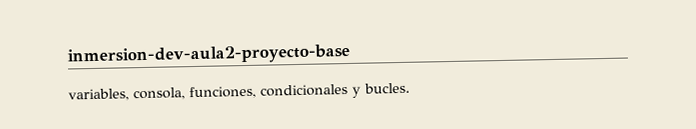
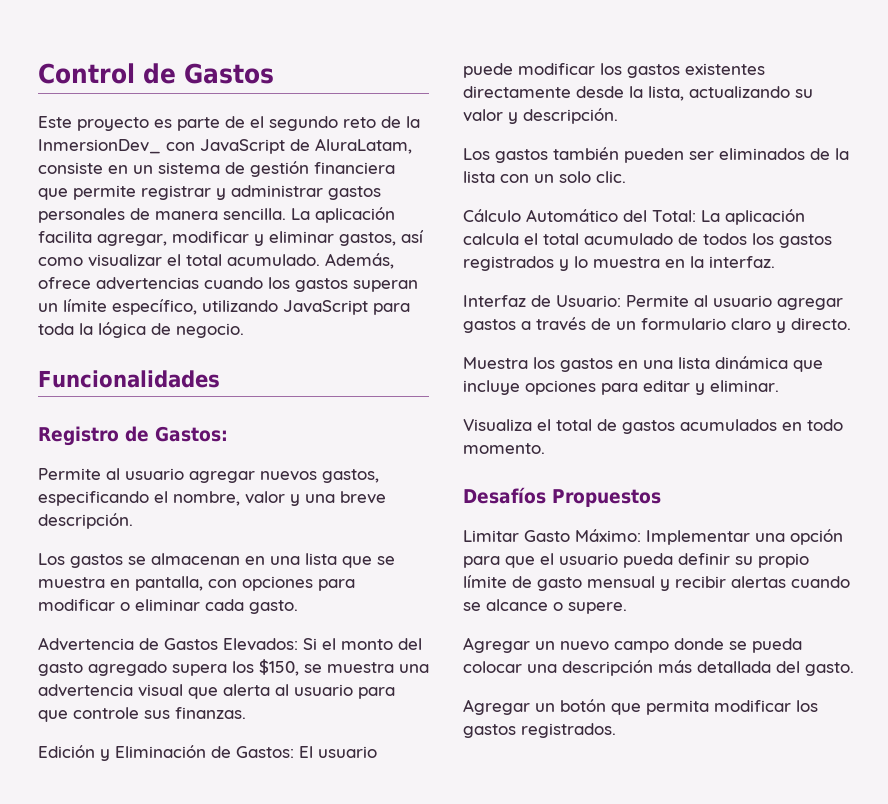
[67,43,350,67] [68,82,410,102] inmersion-dev-aula2-proyecto-base // variables, consola, funciones, condicionales y bucles. -> [38,63,274,84] [38,116,420,131] [38,138,412,154] [38,161,395,177] [38,185,381,200] [38,207,395,223] [38,230,424,246] [38,253,394,269] [38,277,418,292] [38,299,410,315] [38,322,244,338] [38,370,220,388] [38,426,228,446] [38,468,379,483] [38,491,386,506] [38,513,133,529] [38,553,395,568] [38,576,355,591] [38,599,298,614] [38,637,422,651] [38,659,429,676] [38,684,395,699] [38,707,246,722] [38,745,377,761] [463,63,765,78] [463,86,813,101] [463,108,618,124] [463,147,849,163] [463,171,626,183] [463,209,805,225] [463,233,832,248] [463,256,775,271] [463,295,843,310] [463,317,851,333] [463,356,823,372] [463,380,779,395] [463,419,843,434] [463,443,545,454] [463,487,661,507] [463,529,843,545] [463,553,809,568] [463,575,850,591] [463,599,627,614] [463,637,802,653] [463,660,854,676] [463,699,818,715] [463,723,616,738] Control de Gastos // Este proyecto es parte de el segundo reto de la InmersionDev_ con JavaScript de AluraLatam, consiste en un sistema de gestión financiera que permite registrar y administrar gastos personales de manera sencilla. La aplicación facilita agregar, modificar y eliminar gastos, así como visualizar el total acumulado. Además, ofrece advertencias cuando los gastos superan un límite específico, utilizando JavaScript para toda la lógica de negocio. // Funcionalidades // Registro de Gastos: // Permite al usuario agregar nuevos gastos, especificando el nombre, valor y una breve descripción. // Los gastos se almacenan en una lista que se muestra en pantalla, con opciones para modificar o eliminar cada gasto. // Advertencia de Gastos Elevados: Si el monto del gasto agregado supera los $150, se muestra una advertencia visual que alerta al usuario para que controle sus finanzas. // Edición y Eliminación de Gastos: El usuario puede modificar los gastos existentes directamente desde la lista, actualizando su valor y descripción. // Los gastos también pueden ser eliminados de la lista con un solo clic. // Cálculo Automático del Total: La aplicación calcula el total acumulado de todos los gastos registrados y lo muestra en la interfaz. // Interfaz de Usuario: Permite al usuario agregar gastos a través de un formulario claro y directo. // Muestra los gastos en una lista dinámica que incluye opciones para editar y eliminar. // Visualiza el total de gastos acumulados en todo momento. // Desafíos Propuestos // Limitar Gasto Máximo: Implementar una opción para que el usuario pueda definir su propio límite de gasto mensual y recibir alertas cuando se alcance o supere. // Agregar un nuevo campo donde se pueda colocar una descripción más detallada del gasto. // Agregar un botón que permita modificar los gastos registrados.

